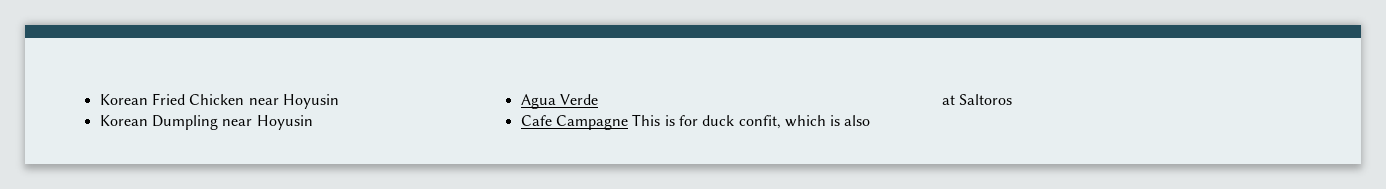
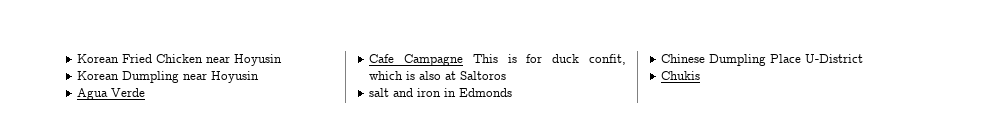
(1012, 99) none -> [369,88,513,97] [661,54,864,66] [661,71,701,80] // salt and iron in Edmonds // Chinese Dumpling Place U-District // Chukis

